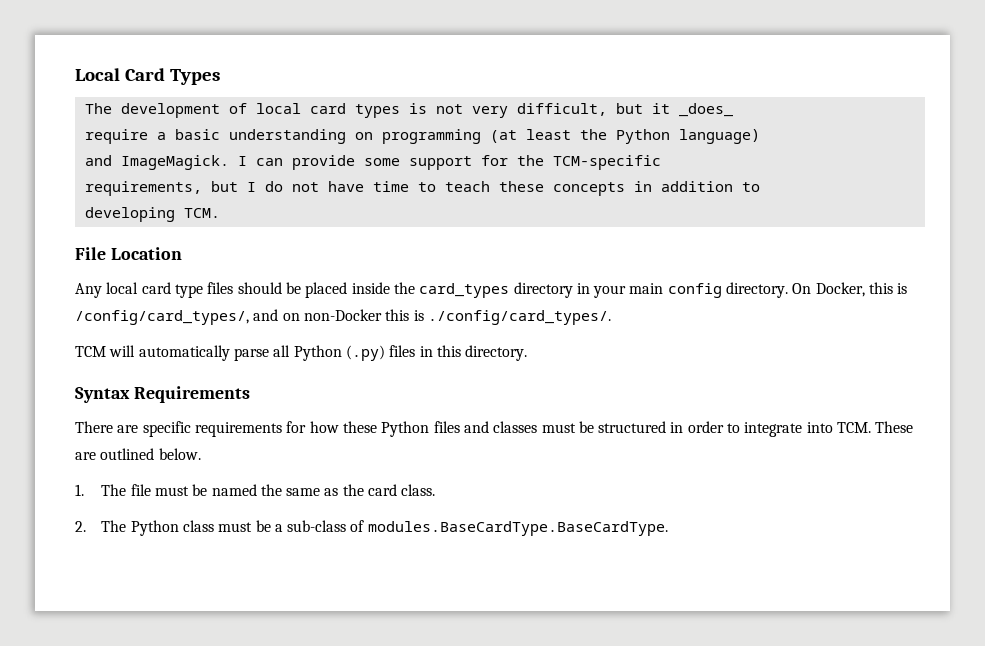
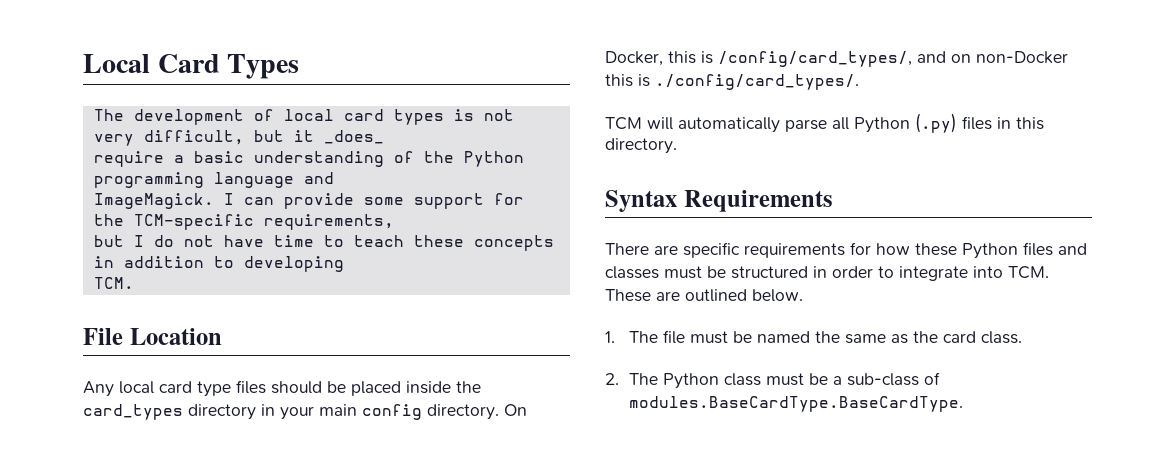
[354,129,760,144] [84,155,112,166] on programming (at least the Python language) // and -> [393,151,524,167] [93,172,334,188] of the Python programming language and //
[84,181,202,196] // requirements, -> [263,214,394,230] requirements, //
[84,207,175,222] // developing -> [243,256,344,272] developing //

